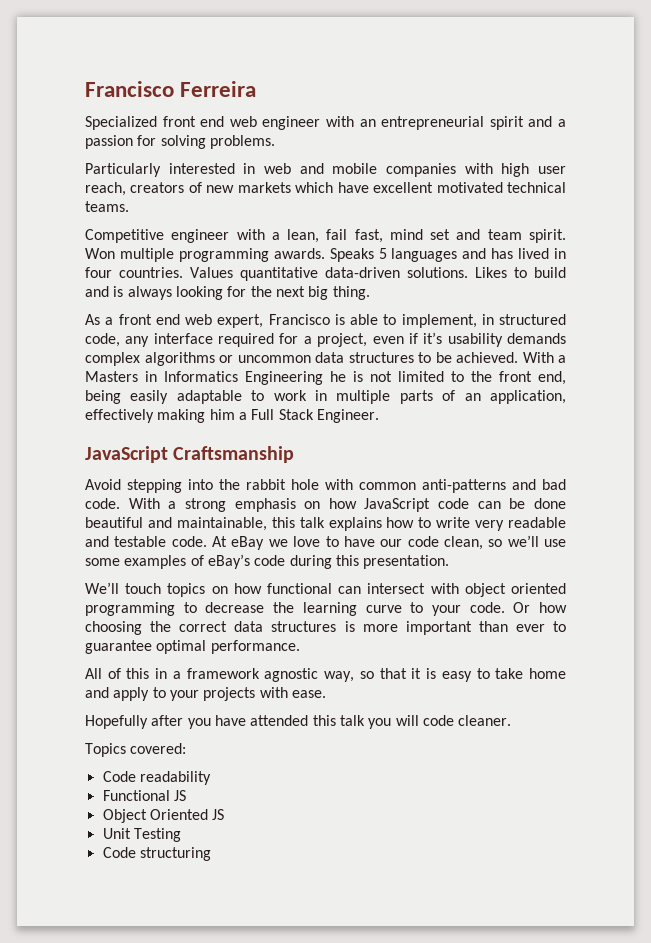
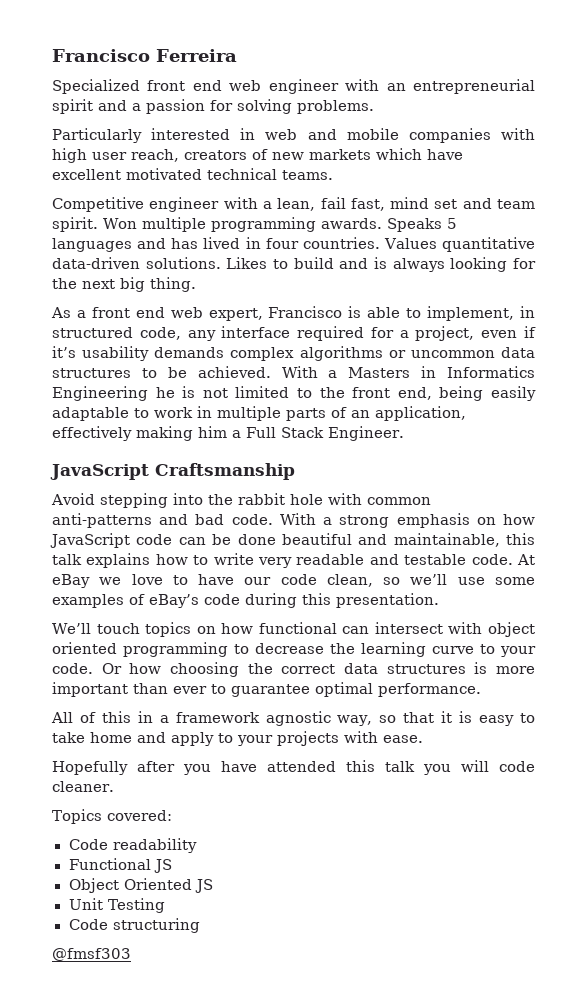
(211, 854) none -> [52,948,131,961] // @fmsf303

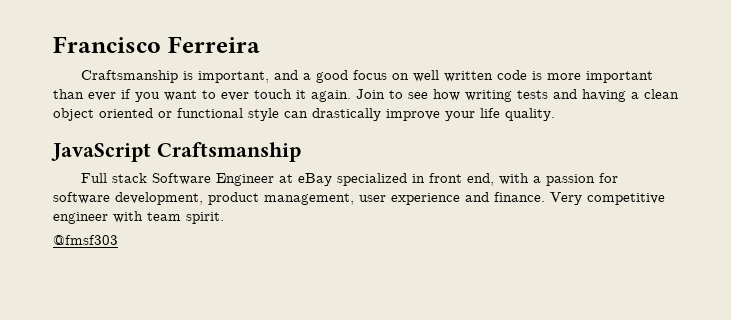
[52,79,535,94] [52,99,374,114] [52,128,535,143] [52,148,463,163] [52,168,333,180] [52,197,536,212] [52,217,457,232] [52,237,535,252] [52,257,536,272] [52,277,196,292] [51,306,536,321] [52,326,536,341] [52,346,535,361] [52,366,535,378] [52,386,537,401] [52,406,466,421] [52,426,404,441] [50,463,295,480] [51,493,431,508] [52,513,535,528] [50,533,535,548] [52,553,535,568] [52,574,535,588] [52,593,439,608] [52,622,535,637] [52,642,536,657] [52,662,466,677] Specialized front end web engineer with an entrepreneurial spirit and a passion for solving problems. // Particularly interested in web and mobile companies with high user reach, creators of new markets which have excellent motivated technical teams. // Competitive engineer with a lean, fail fast, mind set and team spirit. Won multiple programming awards. Speaks 5 languages and has lived in four countries. Values quantitative data-driven solutions. Likes to build and is always looking for the next big thing. // As a front end web expert, Francisco is able to implement, in structured code, any interface required for a project, even if it’s usability demands complex algorithms or uncommon data structures to be achieved. With a Masters in Informatics Engineering he is not limited to the front end, being easily adaptable to work in multiple parts of an application, effectively making him a Full Stack Engineer. // JavaScript Craftsmanship // Avoid stepping into the rabbit hole with common anti-patterns and bad code. With a strong emphasis on how JavaScript code can be done beautiful and maintainable, this talk explains how to write very readable and testable code. At eBay we love to have our code clean, so we’ll use some examples of eBay’s code during this presentation. // We’ll touch topics on how functional can intersect with object oriented programming to decrease the learning curve to your code. Or how choosing the correct data structures -> [80,70,527,83] Craftsmanship is important, and a good focus on well written code
[211,682,481,697] [51,711,536,726] [52,731,423,746] [52,760,535,775] [52,781,114,792] [52,809,172,824] [68,838,197,853] [68,858,172,873] [68,878,213,893] [68,898,166,913] [68,918,200,933] to guarantee optimal performance. // All of this in a framework agnostic way, so that it is easy to take home and apply to your projects with ease. // Hopefully after you have attended this talk you will code cleaner. // Topics covered: // Code readability // Functional JS // Object Oriented JS // Unit Testing // Code structuring -> [121,89,679,102] [53,108,555,121] [51,142,301,162] [80,173,618,186] [53,192,665,205] [53,211,224,224] if you want to ever touch it again. Join to see how writing tests and having a clean object oriented or functional style can drastically improve your life quality. // JavaScript Craftsmanship // Full stack Software Engineer at eBay specialized in front end, with a passion for software development, product management, user experience and finance. Very competitive engineer with team spirit.

